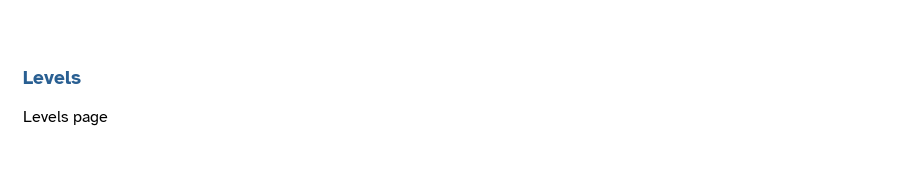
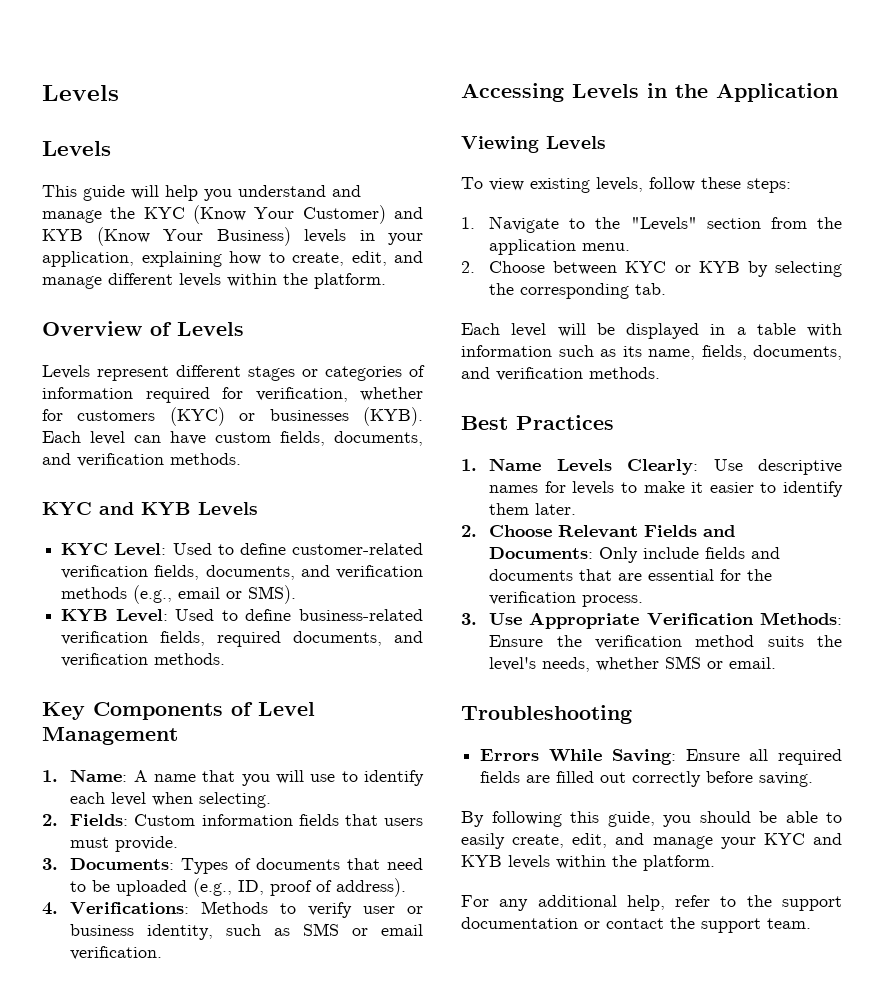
[23,71,81,84] [23,111,109,126] Levels // Levels page -> [42,85,119,101] [42,141,111,156] [42,185,361,201] [42,205,423,224] [42,227,423,246] [42,251,423,267] [42,273,386,289] [42,321,244,336] [42,365,425,381] [42,387,423,403] [42,407,423,426] [42,431,423,446] [42,453,241,467] [42,502,258,516] [61,543,423,556] [61,565,423,580] [61,585,297,604] [61,609,423,622] [61,631,423,647] [61,653,226,667] [42,702,315,720] [42,727,178,745] [42,769,424,786] [70,792,272,808] [42,814,423,826] [70,836,179,852] [42,858,423,874] [70,878,407,897] [42,901,423,918] [70,923,424,940] [70,946,163,960] [461,83,838,102] [461,136,606,153] [461,177,791,193] [461,216,842,233] [489,239,631,255] [461,261,842,277] [489,283,667,299] [461,323,842,339] [461,345,842,360] [461,367,660,381] [461,415,614,430] [461,458,842,475] [489,481,843,497] [489,503,577,515] [461,525,736,538] [489,547,781,563] [489,569,773,581] [489,591,644,607] [461,612,842,629] [489,635,842,649] [489,656,777,672] [461,705,632,724] [480,749,842,765] [480,771,814,787] [461,811,842,827] [461,833,842,849] [461,855,715,871] [461,895,842,911] [461,917,811,933] Levels // Levels // This guide will help you understand and manage the KYC (Know Your Customer) and KYB (Know Your Business) levels in your application, explaining how to create, edit, and manage different levels within the platform. // Overview of Levels // Levels represent different stages or categories of information required for verification, whether for customers (KYC) or businesses (KYB). Each level can have custom fields, documents, and verification methods. // KYC and KYB Levels // KYC Level: Used to define customer-related verification fields, documents, and verification methods (e.g., email or SMS). // KYB Level: Used to define business-related verification fields, required documents, and verification methods. // Key Components of Level Management // 1. Name: A name that you will use to identify each level when selecting. // 2. Fields: Custom information fields that users must provide. // 3. Documents: Types of documents that need to be uploaded (e.g., ID, proof of address). // 4. Verifications: Methods to verify user or business identity, such as SMS or email verification. // Accessing Levels in the Application // Viewing Levels // To view existing levels, follow these steps: // 1. Navigate to the "Levels" section from the application menu. // 2. Choose between KYC or KYB by selecting the corresponding tab. // Each level will be displayed in a table with information such as its name, fields, documents, and verification methods. // Best Practices // 1. Name Levels Clearly: Use descriptive names for levels to make it easier to identify them later. // 2. Choose Relevant Fields and Documents: Only include fields and documents that are essential for the verification process. // 3. Use Appropriate Verification Methods: Ensure the verification method suits the level's needs, whether SMS or email. // Troubleshooting // Errors While Saving: Ensure all required fields are filled out correctly before saving. // By following this guide, you should be able to easily create, edit, and manage your KYC and KYB levels within the platform. // For any additional help, refer to the support documentation or contact the support team.

